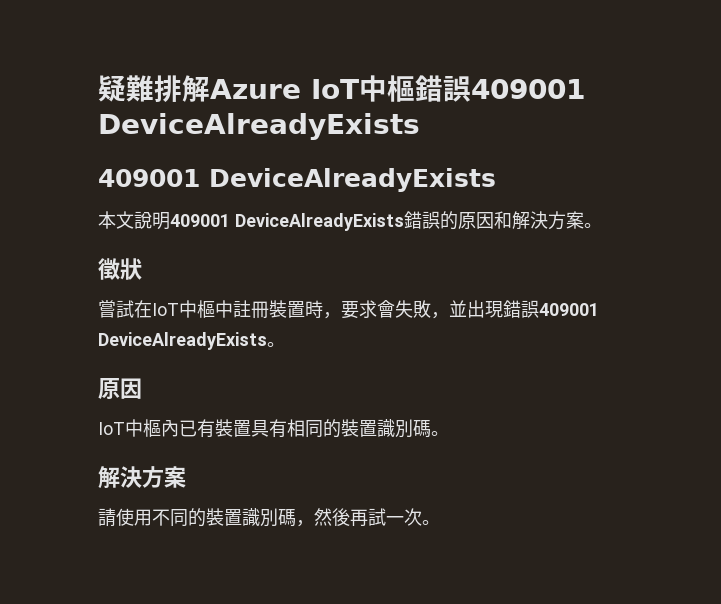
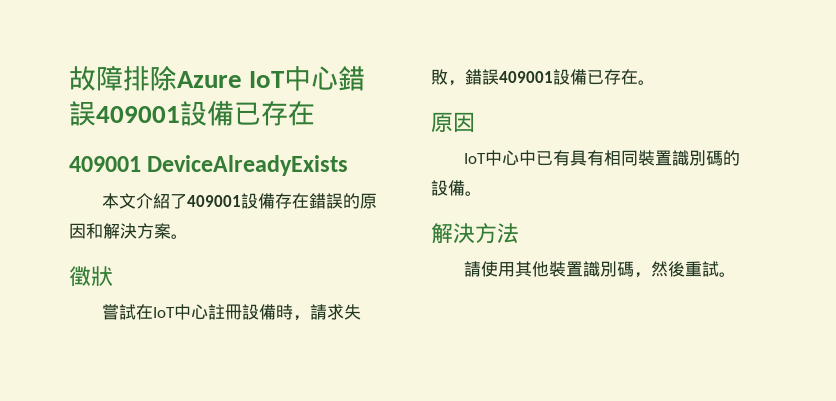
[98,75,210,102] 疑難排解 -> [69,65,177,91] 故障排除
[387,75,585,102] [98,113,420,140] 樞錯誤409001 DeviceAlreadyExists -> [311,66,366,91] [69,101,315,126] 心錯誤409001設備已存在
[134,211,404,231] 說明409001 DeviceAlreadyExists -> [136,193,310,209] 介紹了409001設備存在
[197,300,599,319] [98,332,267,350] 樞中註冊裝置時，要求會失敗，並出現錯誤409001 DeviceAlreadyExists -> [191,304,362,321] [431,69,638,86] 心註冊設備時，請求失敗，錯誤409001設備已存在
[143,419,251,438] 樞內已有裝置 -> [502,150,571,166] 心中已有
[323,419,431,438] 的裝置識別碼 -> [638,150,741,166] [431,180,465,196] 裝置識別碼的設備
[164,466,186,488] 案 -> [497,223,519,243] 法
[152,508,206,527] 不同的 -> [515,261,550,277] 其他
[350,508,422,527] 再試一次 -> [685,261,720,277] 重試

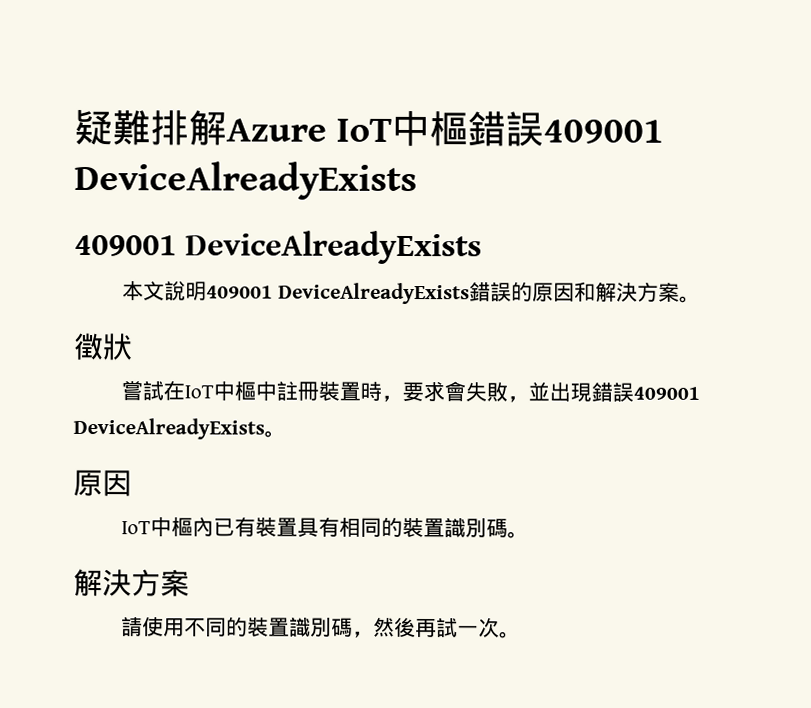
[69,65,177,91] 故障排除 -> [74,109,227,146] 疑難排解
[311,66,366,91] [69,101,315,126] 心錯誤409001設備已存在 -> [429,111,665,147] [74,160,417,201] 樞錯誤409001 DeviceAlreadyExists
[136,193,310,209] 介紹了409001設備存在 -> [163,281,470,305] 說明409001 DeviceAlreadyExists
[191,304,362,321] [431,69,638,86] 心註冊設備時，請求失敗，錯誤409001設備已存在 -> [233,380,700,403] [73,417,265,440] 樞中註冊裝置時，要求會失敗，並出現錯誤409001 DeviceAlreadyExists
[502,150,571,166] 心中已有 -> [170,516,298,537] 樞內已有裝置
[638,150,741,166] [431,180,465,196] 裝置識別碼的設備 -> [380,517,508,538] 的裝置識別碼
[497,223,519,243] 法 -> [160,569,190,597] 案
[515,261,550,277] 其他 -> [183,617,248,638] 不同的
[685,261,720,277] 重試 -> [414,617,500,638] 再試一次

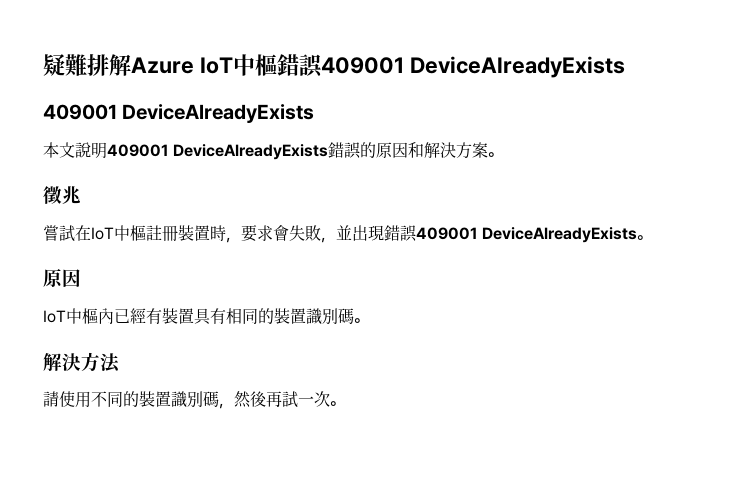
[102,333,133,361] 狀 -> [62,186,81,204] 兆
[254,380,277,402] 中 -> (146, 233) none
(235, 527) none -> [130,308,146,324] 經
[160,569,190,597] 案 -> [100,353,120,373] 法

